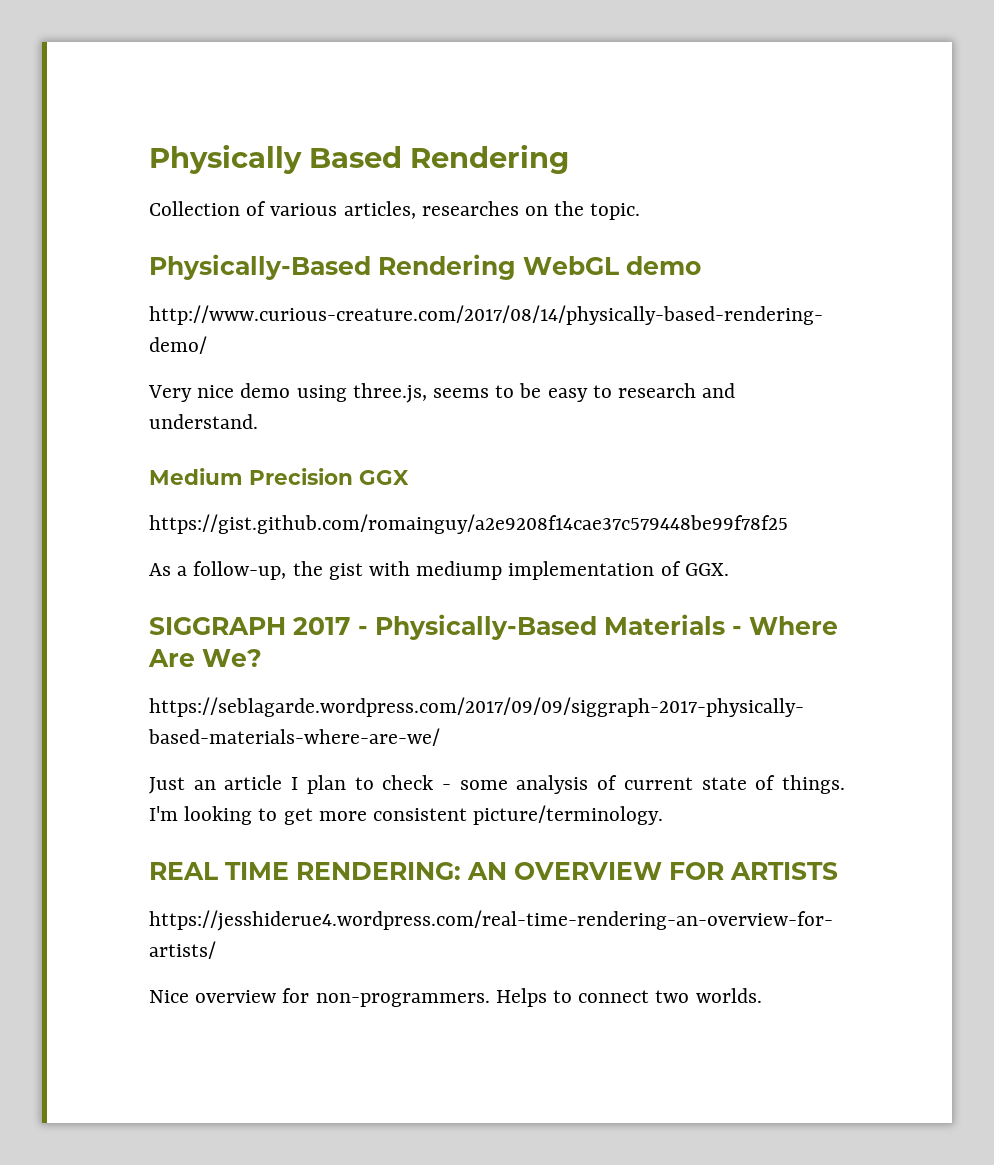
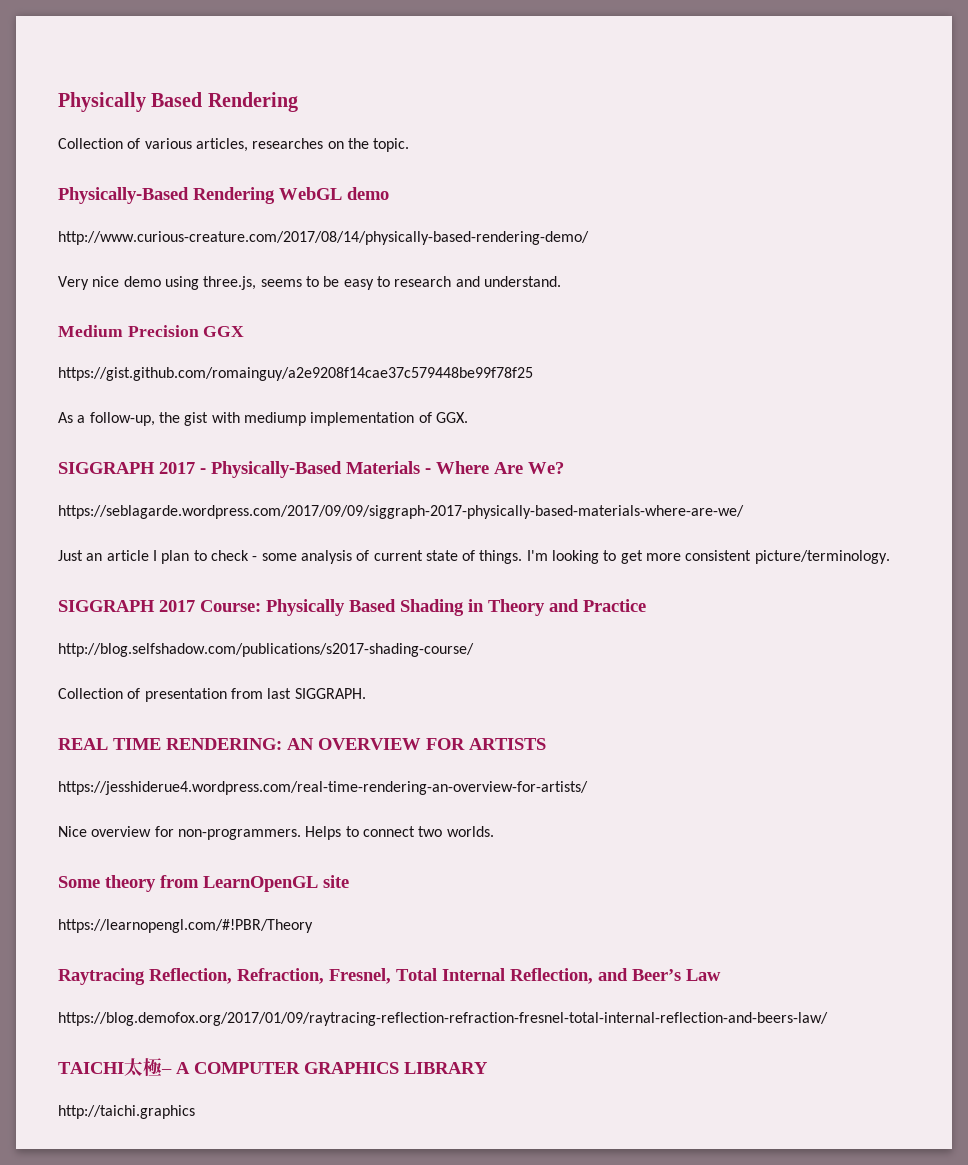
(664, 815) none -> [58,599,646,616] [58,643,474,657] [58,688,366,702] // SIGGRAPH 2017 Course: Physically Based Shading in Theory and Practice // http://blog.selfshadow.com/publications/s2017-shading-course/ // Collection of presentation from last SIGGRAPH.
(762, 995) none -> [58,875,349,892] [58,919,313,933] [58,968,721,985] [58,1012,828,1026] [58,1058,488,1077] [58,1105,195,1119] // Some theory from LearnOpenGL site // https://learnopengl.com/#!PBR/Theory // Raytracing Reflection, Refraction, Fresnel, Total Internal Reflection, and Beer’s Law // https://blog.demofox.org/2017/01/09/raytracing-reflection-refraction-fresnel-total-internal-reflection-and-beers-law/ // TAICHI太極– A COMPUTER GRAPHICS LIBRARY // http://taichi.graphics

